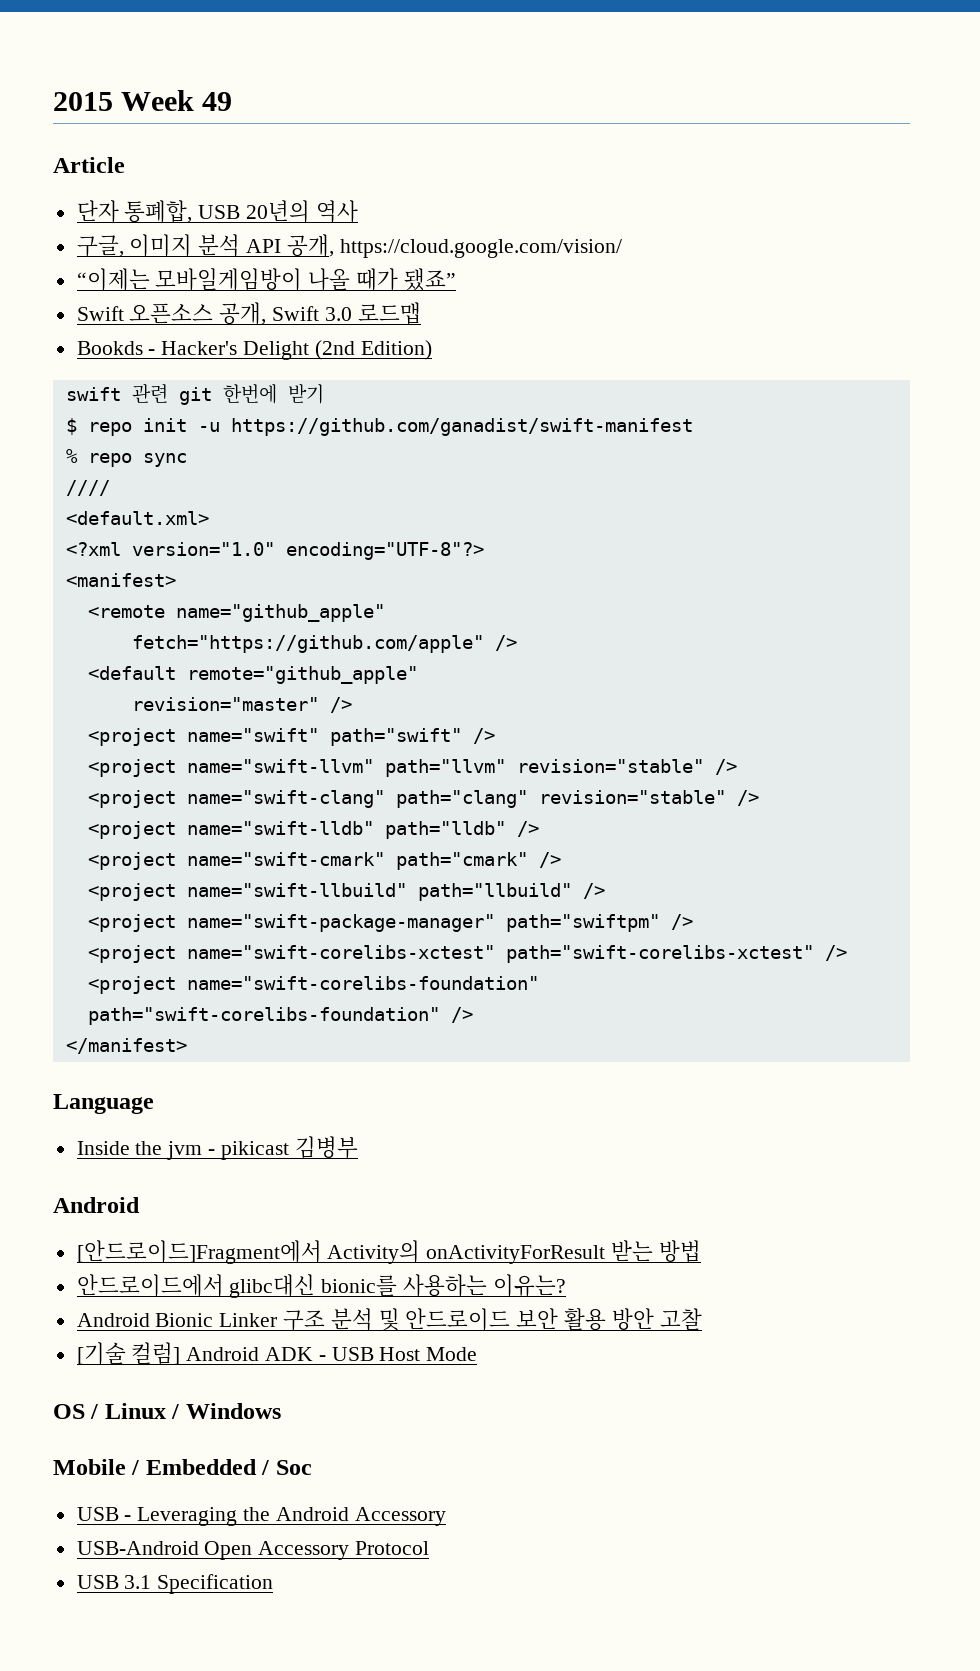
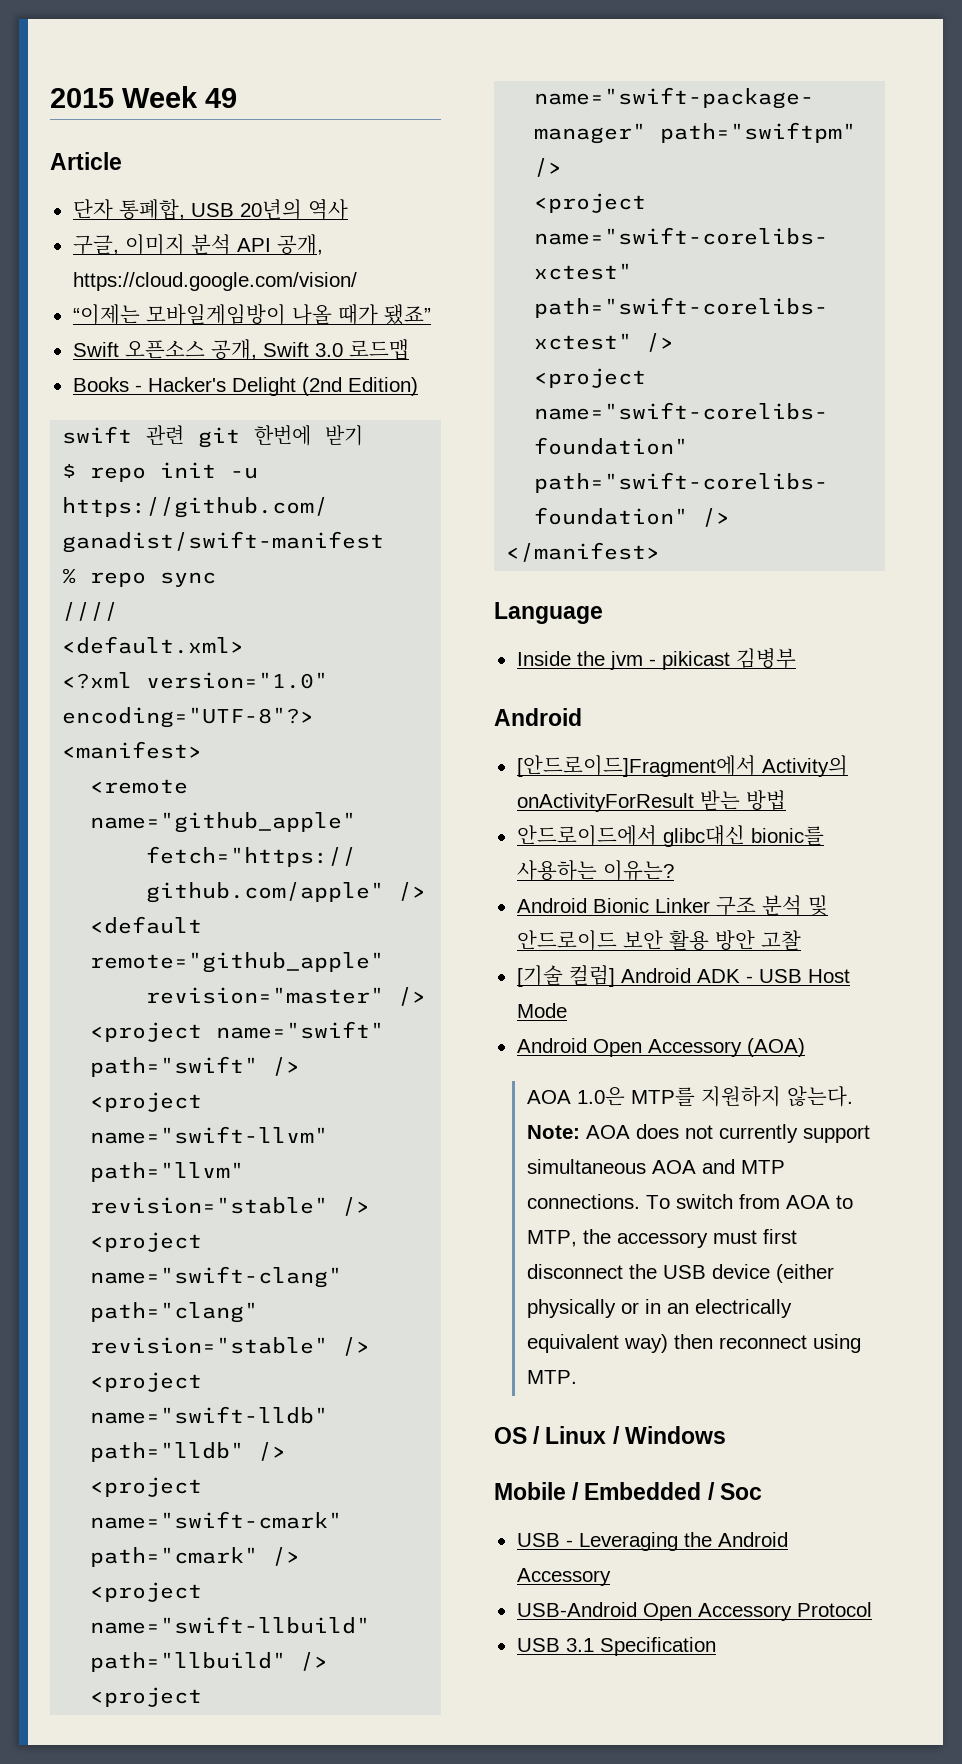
[76,341,143,355] Bookds -> [72,377,129,392] Books
(478, 1354) none -> [516,1038,805,1057] [526,1086,853,1107] [526,1124,870,1143] [526,1159,785,1174] [526,1194,853,1209] [526,1229,797,1248] [526,1264,834,1283] [526,1299,792,1318] [526,1334,861,1353] [526,1370,577,1384] // Android Open Accessory (AOA) // AOA 1.0은 MTP를 지원하지 않는다. Note: AOA does not currently support simultaneous AOA and MTP connections. To switch from AOA to MTP, the accessory must first disconnect the USB device (either physically or in an electrically equivalent way) then reconnect using MTP.

